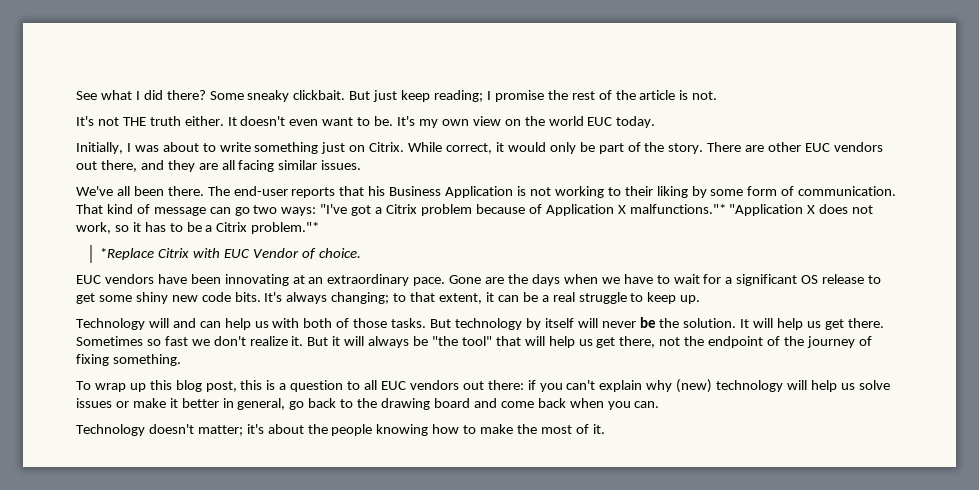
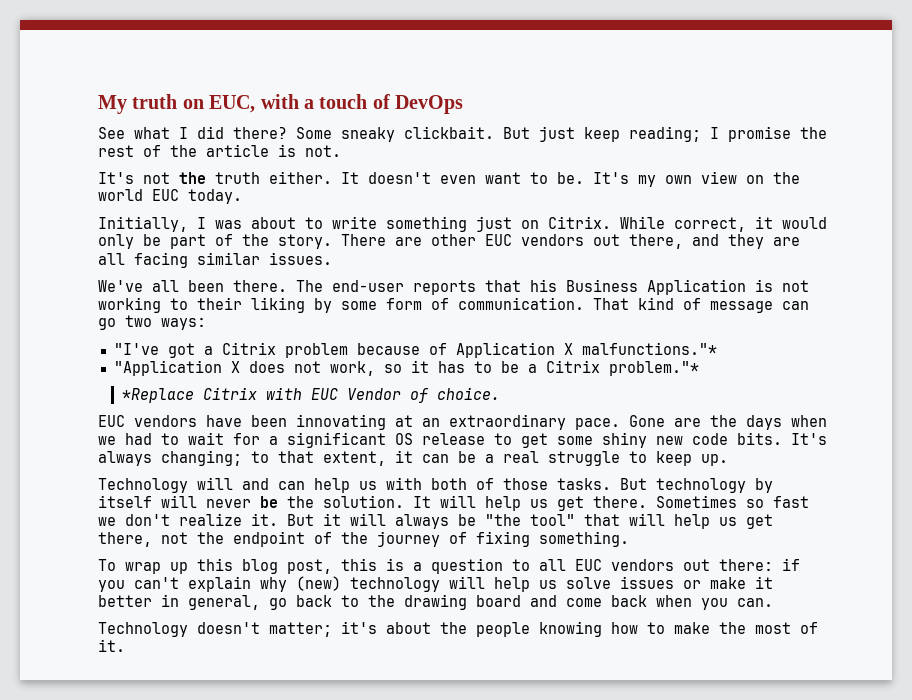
(76, 95) none -> [98,94,464,114] My truth on EUC, with a touch of DevOps //
[122,117,146,126] THE -> [179,172,206,184] the
(317, 211) none -> (206, 324) //
(726, 209) none -> (717, 348) //
[623,274,653,284] have -> [125,433,152,445] had

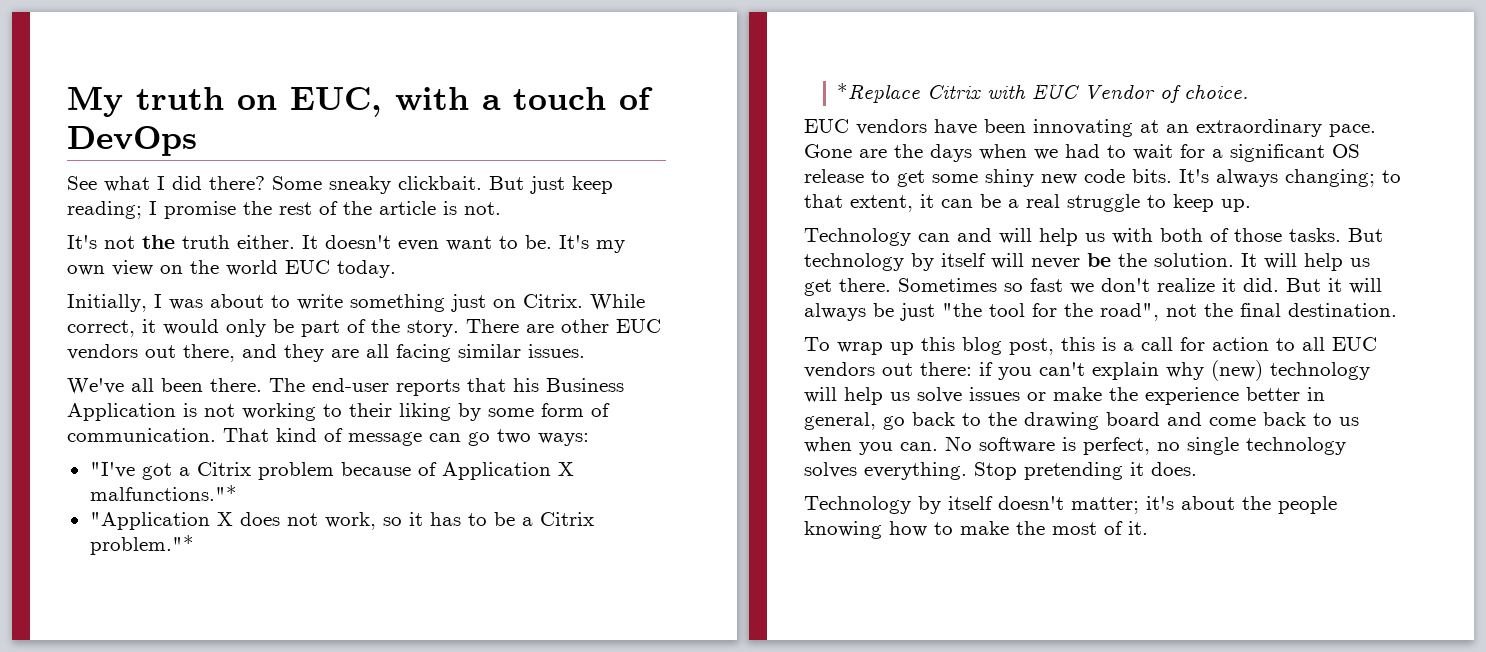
[197,477,305,490] will and can -> [918,228,1032,244] can and will
[251,513,278,526] it. -> [1222,278,1279,292] it did.
[485,513,773,529] [98,531,629,547] "the tool" that will help us get there, not the endpoint of the journey of fixing something. -> [900,303,1397,321] just "the tool for the road", not the final destination.
[431,558,503,574] question -> [1141,337,1269,351] call for action
[755,576,773,589] it -> [1109,387,1239,405] the experience
(647, 601) none -> [1313,413,1359,426] to us
[98,622,188,637] // Technology -> [945,436,1346,455] [804,462,1197,480] [804,496,993,514] No software is perfect, no single technology solves everything. Stop pretending it does. // Technology by itself

